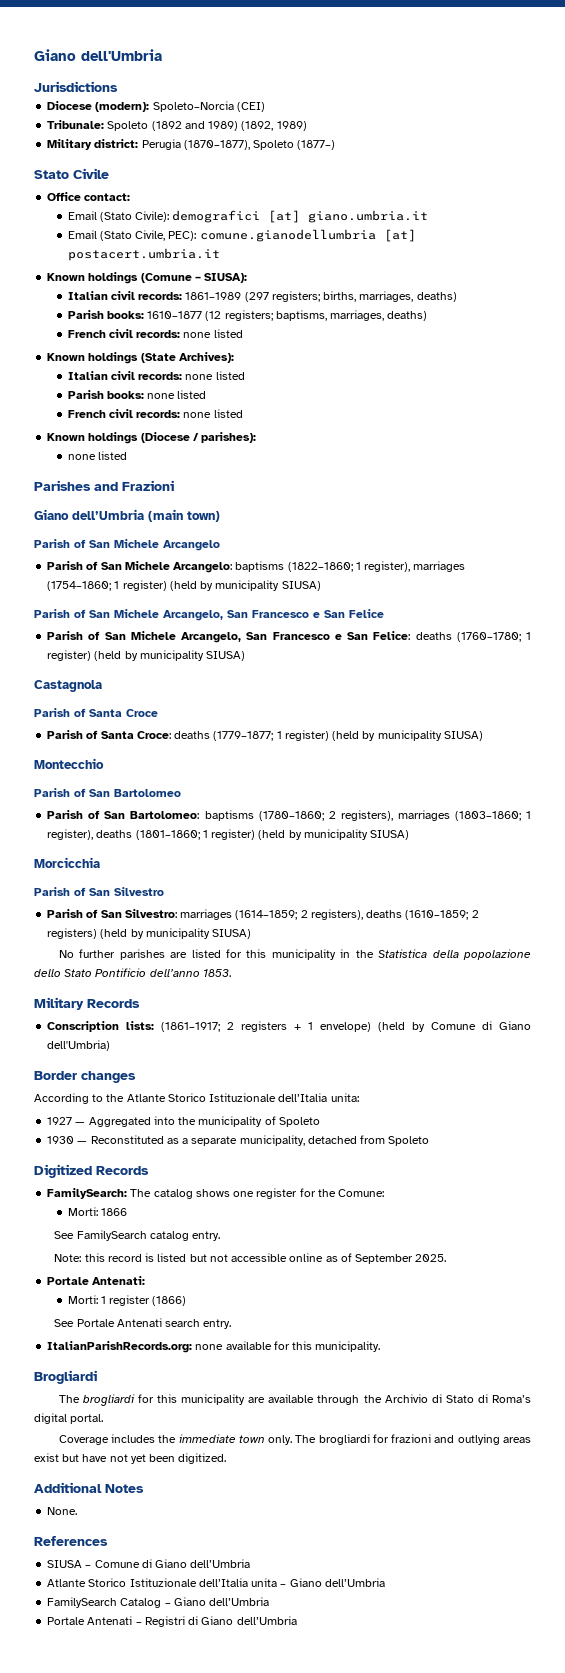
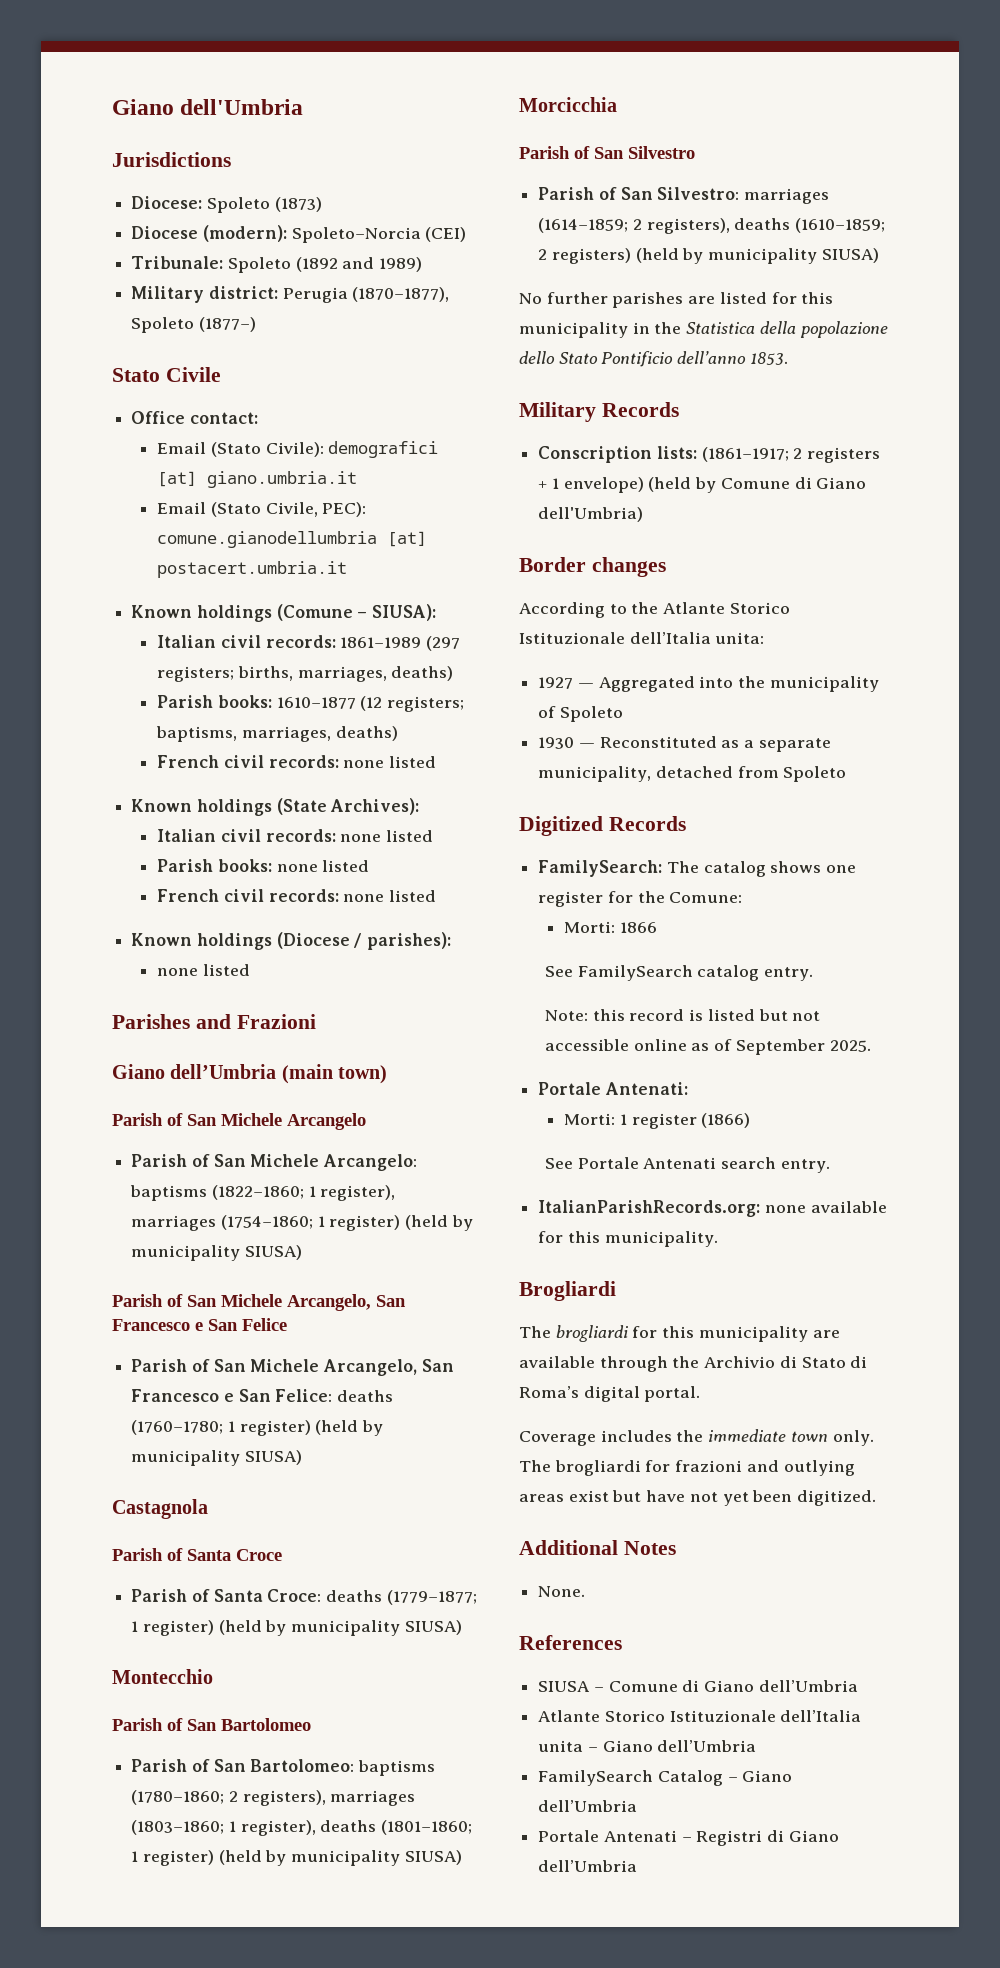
(118, 86) none -> [131,196,322,213] // Diocese: Spoleto (1873)
[241,121,307,131] (1892, 1989) -> (423, 264) none

